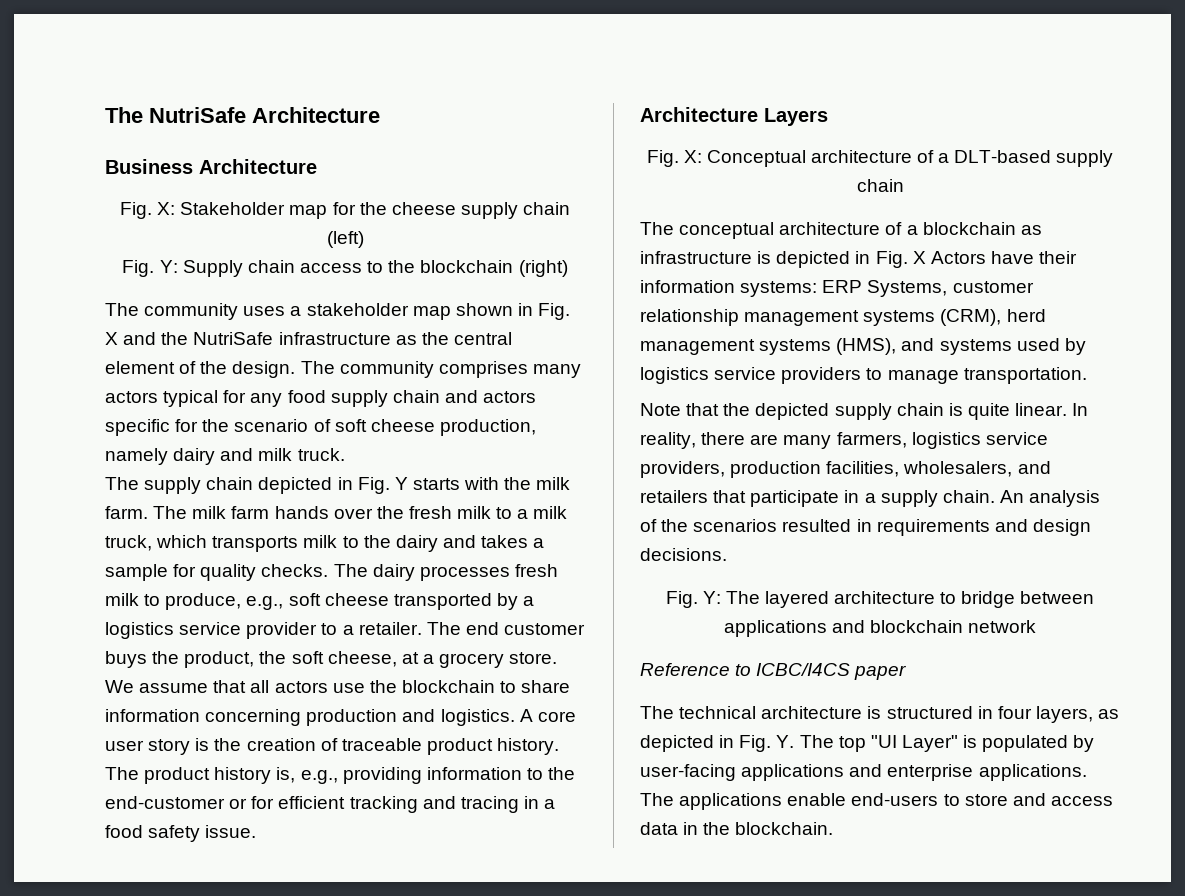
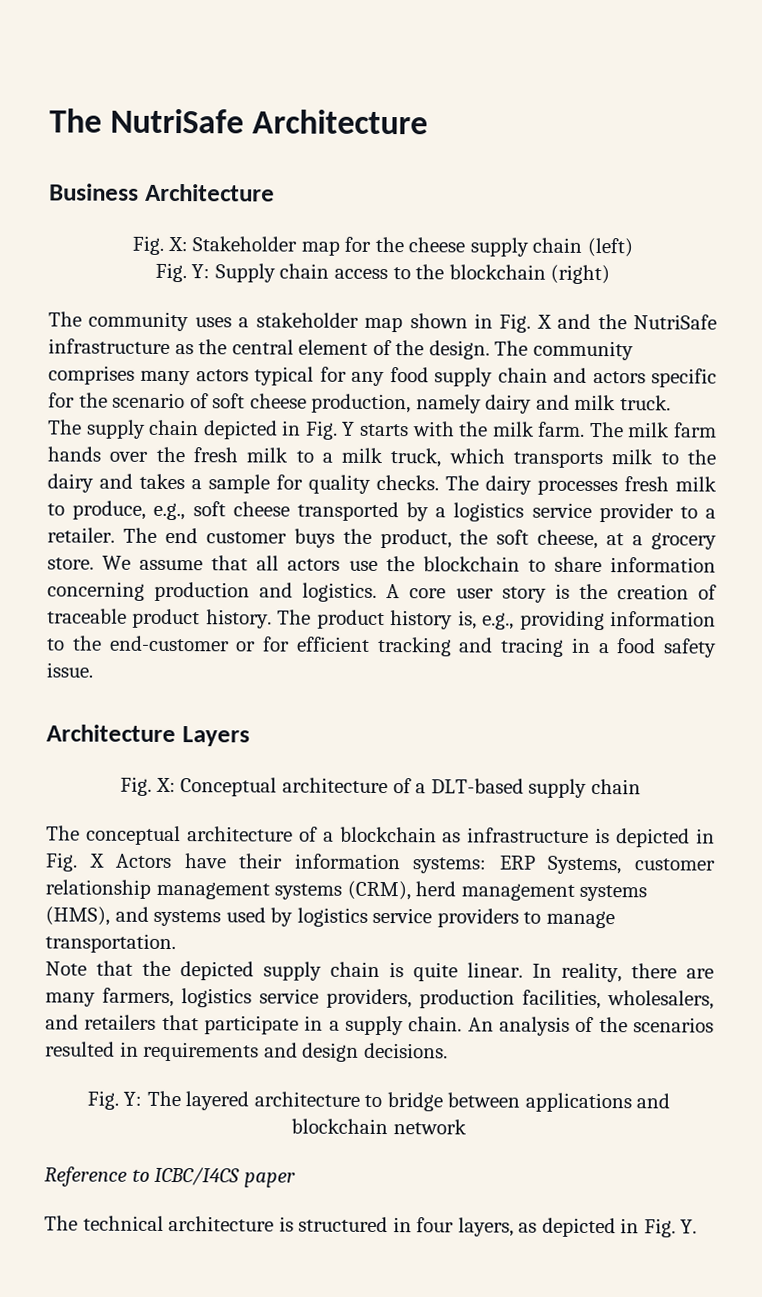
[799,735,1095,752] [640,764,1087,781] [640,793,1113,810] [640,822,834,835] The top "UI Layer" is populated by user-facing applications and enterprise applications. The applications enable end-users to store and access data in the blockchain. -> (698, 1226) none

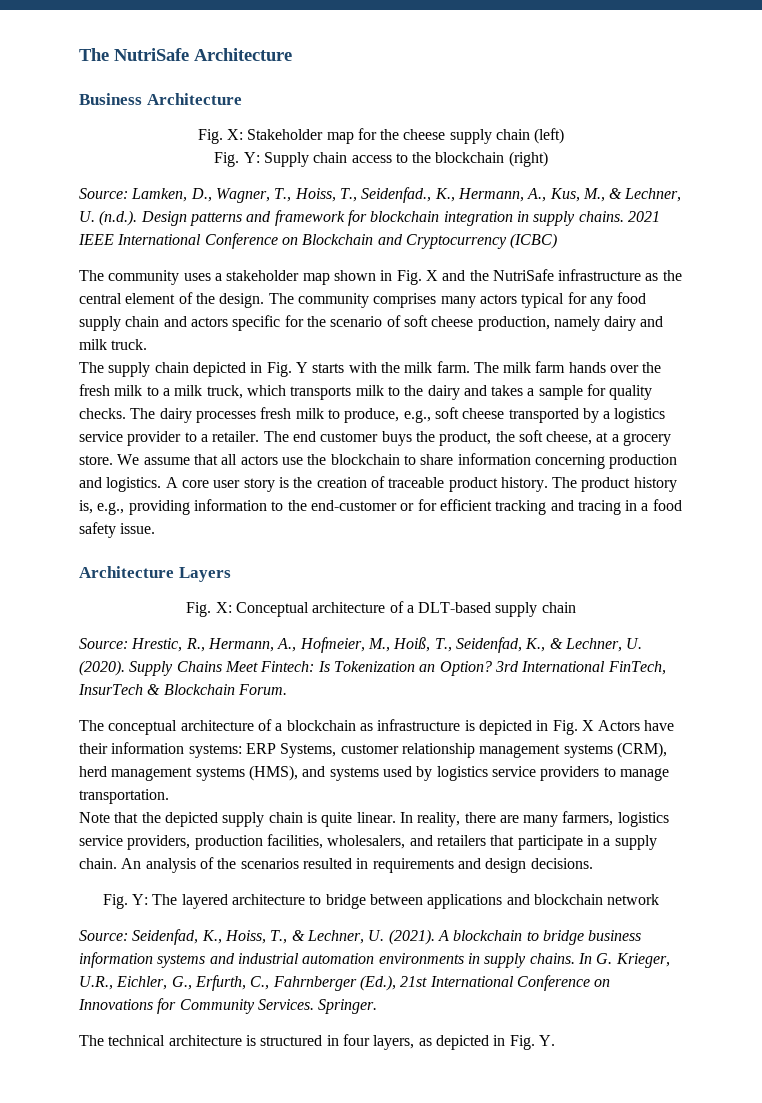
(611, 274) none -> [79,187,682,203] [79,210,660,226] [78,233,558,249] // Source: Lamken, D., Wagner, T., Hoiss, T., Seidenfad., K., Hermann, A., Kus, M., & Lechner, U. (n.d.). Design patterns and framework for blockchain integration in supply chains. 2021 IEEE International Conference on Blockchain and Cryptocurrency (ICBC)
(641, 786) none -> [79,637,643,653] [79,660,666,676] [78,684,287,695] // Source: Hrestic, R., Hermann, A., Hofmeier, M., Hoiß, T., Seidenfad, K., & Lechner, U. (2020). Supply Chains Meet Fintech: Is Tokenization an Option? 3rd International FinTech, InsurTech & Blockchain Forum.
[44,1166,296,1188] Reference to ICBC/I4CS paper -> [79,929,642,945] [79,952,670,968] [79,975,611,991] [78,998,378,1014] Source: Seidenfad, K., Hoiss, T., & Lechner, U. (2021). A blockchain to bridge business information systems and industrial automation environments in supply chains. In G. Krieger, U.R., Eichler, G., Erfurth, C., Fahrnberger (Ed.), 21st International Conference on Innovations for Community Services. Springer.

